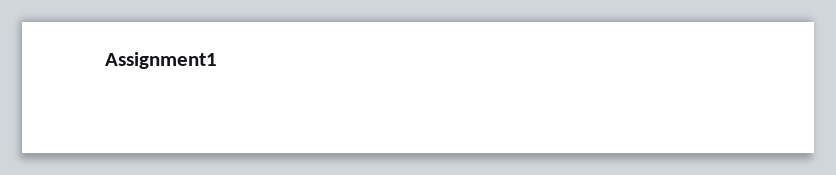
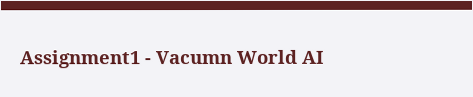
(217, 60) none -> [145,49,324,65] - Vacumn World AI

